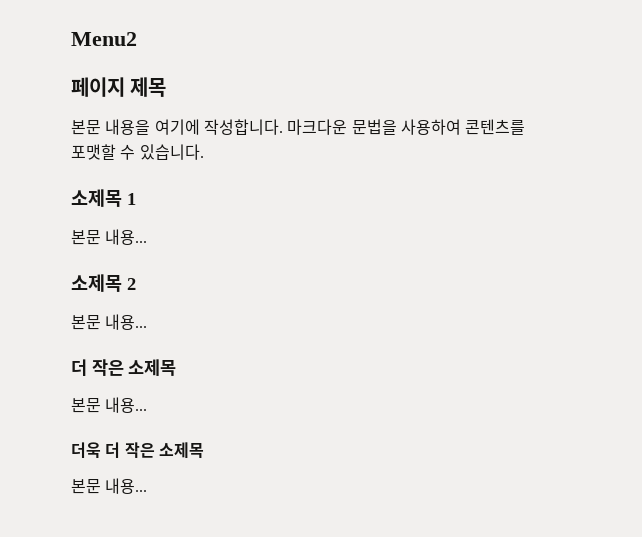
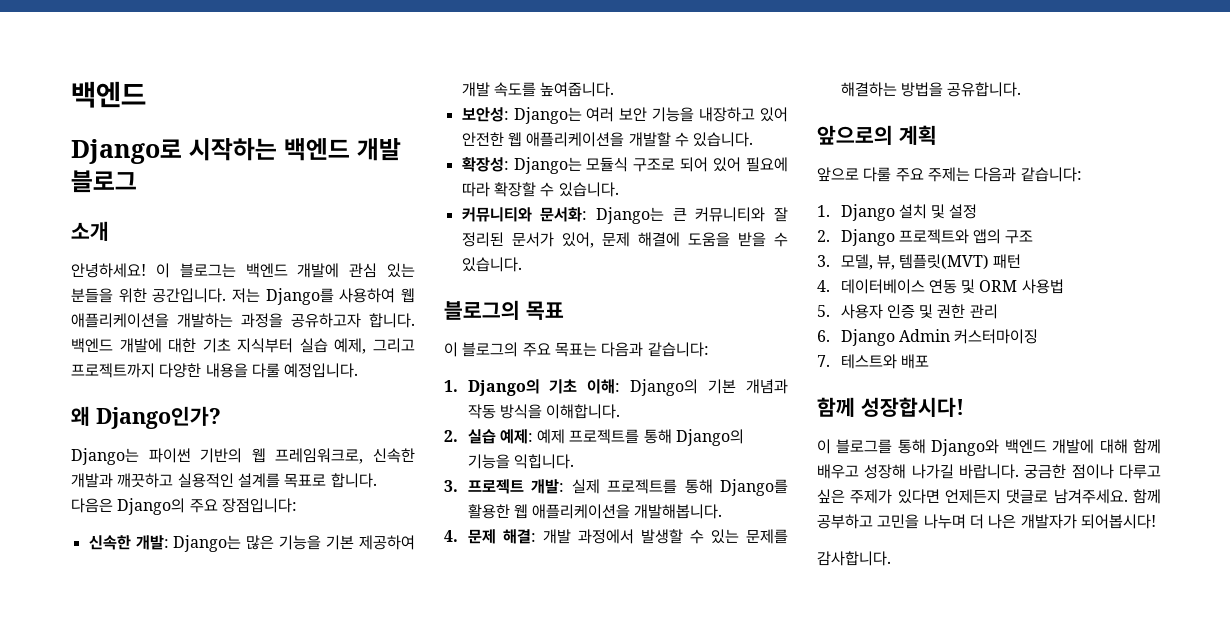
[71,32,137,46] [71,77,167,97] [71,119,526,135] [71,144,204,160] [71,189,136,207] [71,229,148,245] [71,274,136,292] [71,314,148,330] [71,359,177,376] [71,397,148,413] [71,442,204,458] [71,478,148,494] Menu2 // 페이지 제목 // 본문 내용을 여기에 작성합니다. 마크다운 문법을 사용하여 콘텐츠를 포맷할 수 있습니다. // 소제목 1 // 본문 내용... // 소제목 2 // 본문 내용... // 더 작은 소제목 // 본문 내용... // 더욱 더 작은 소제목 // 본문 내용... -> [71,81,146,108] [71,138,401,164] [71,170,137,193] [71,221,109,241] [71,263,415,278] [71,288,416,305] [71,313,415,328] [71,338,415,354] [71,363,359,378] [71,406,221,429] [71,448,415,465] [71,473,377,488] [71,498,297,515] [88,535,415,552] [461,82,615,97] [461,107,788,124] [461,132,754,147] [461,157,788,174] [461,182,619,197] [461,207,788,224] [461,232,788,248] [461,257,522,272] [444,300,564,320] [444,342,709,357] [444,379,788,396] [467,404,621,419] [444,429,745,446] [467,454,574,469] [444,479,788,496] [467,504,723,519] [444,529,788,544] [840,82,1022,97] [817,125,937,145] [817,167,1082,182] [817,204,978,221] [817,229,1034,246] [817,254,1022,270] [817,279,1064,294] [817,304,998,319] [817,329,1039,346] [817,354,929,369] [817,397,964,417] [817,439,1161,456] [817,464,1161,479] [817,489,1161,504] [817,514,1156,529] [817,551,891,566] 백엔드 // Django로 시작하는 백엔드 개발 블로그 // 소개 // 안녕하세요! 이 블로그는 백엔드 개발에 관심 있는 분들을 위한 공간입니다. 저는 Django를 사용하여 웹 애플리케이션을 개발하는 과정을 공유하고자 합니다. 백엔드 개발에 대한 기초 지식부터 실습 예제, 그리고 프로젝트까지 다양한 내용을 다룰 예정입니다. // 왜 Django인가? // Django는 파이썬 기반의 웹 프레임워크로, 신속한 개발과 깨끗하고 실용적인 설계를 목표로 합니다. 다음은 Django의 주요 장점입니다: // 신속한 개발: Django는 많은 기능을 기본 제공하여 개발 속도를 높여줍니다. // 보안성: Django는 여러 보안 기능을 내장하고 있어 안전한 웹 애플리케이션을 개발할 수 있습니다. // 확장성: Django는 모듈식 구조로 되어 있어 필요에 따라 확장할 수 있습니다. // 커뮤니티와 문서화: Django는 큰 커뮤니티와 잘 정리된 문서가 있어, 문제 해결에 도움을 받을 수 있습니다. // 블로그의 목표 // 이 블로그의 주요 목표는 다음과 같습니다: // 1. Django의 기초 이해: Django의 기본 개념과 작동 방식을 이해합니다. // 2. 실습 예제: 예제 프로젝트를 통해 Django의 기능을 익힙니다. // 3. 프로젝트 개발: 실제 프로젝트를 통해 Django를 활용한 웹 애플리케이션을 개발해봅니다. // 4. 문제 해결: 개발 과정에서 발생할 수 있는 문제를 해결하는 방법을 공유합니다. // 앞으로의 계획 // 앞으로 다룰 주요 주제는 다음과 같습니다: // 1. Django 설치 및 설정 // 2. Django 프로젝트와 앱의 구조 // 3. 모델, 뷰, 템플릿(MVT) 패턴 // 4. 데이터베이스 연동 및 ORM 사용법 // 5. 사용자 인증 및 권한 관리 // 6. Django Admin 커스터마이징 // 7. 테스트와 배포 // 함께 성장합시다! // 이 블로그를 통해 Django와 백엔드 개발에 대해 함께 배우고 성장해 나가길 바랍니다. 궁금한 점이나 다루고 싶은 주제가 있다면 언제든지 댓글로 남겨주세요. 함께 공부하고 고민을 나누며 더 나은 개발자가 되어봅시다! // 감사합니다.

